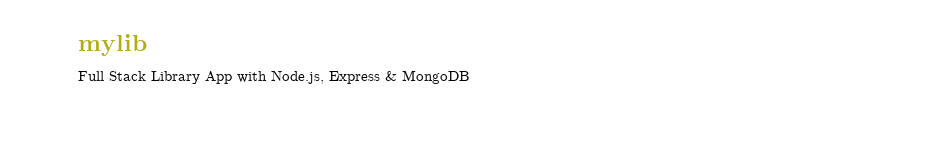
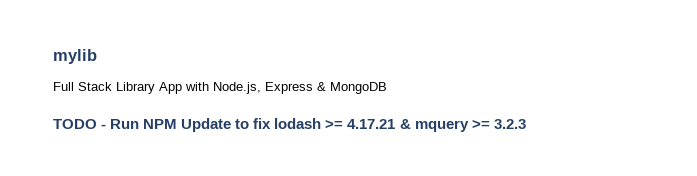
(470, 77) none -> [53,118,526,132] // TODO - Run NPM Update to fix lodash >= 4.17.21 & mquery >= 3.2.3

